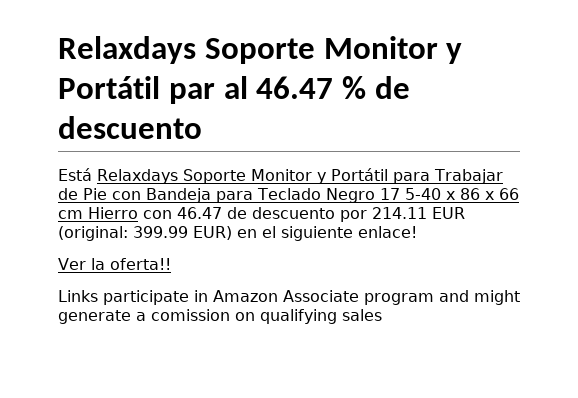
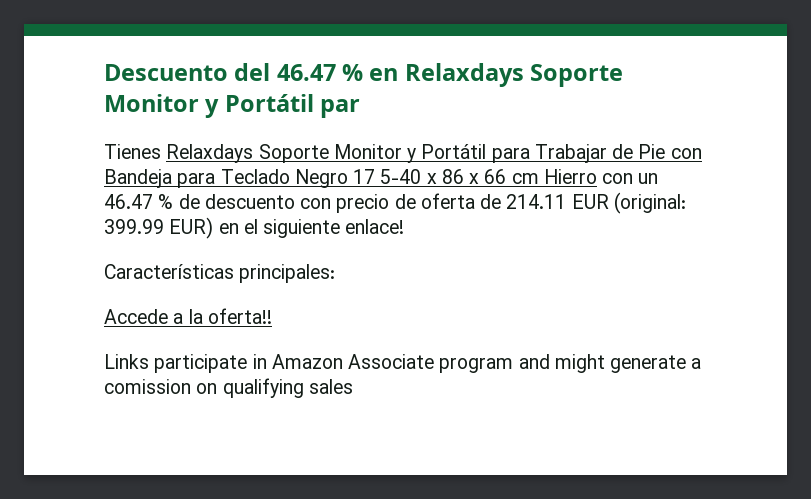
(58, 50) none -> [104,63,399,81] Descuento del 46.47 % en
[223,76,410,99] [58,116,202,139] [58,168,92,181] al 46.47 % de descuento // Está -> [104,144,161,159] // Tienes
[177,207,367,222] 46.47 de descuento por -> [638,173,659,184] [104,193,502,213] un 46.47 % de descuento con precio de oferta de
[58,258,86,270] Ver -> [104,264,336,283] [104,309,184,324] Características principales: // Accede a

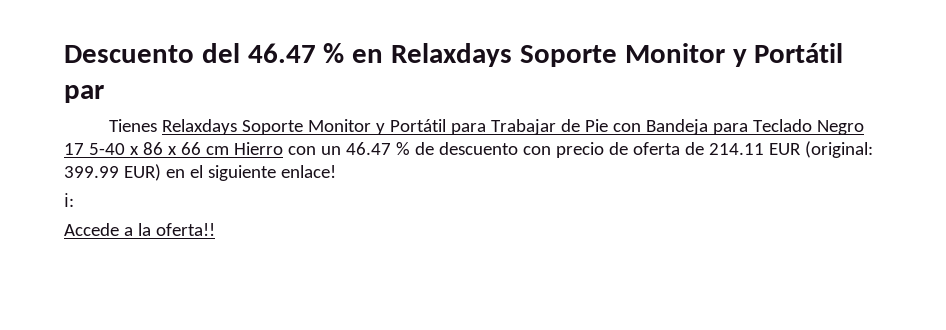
[104,264,336,283] Características principales: -> [64,193,74,207] ℹ:
[104,354,702,373] [104,378,353,398] // Links participate in Amazon Associate program and might generate a comission on qualifying sales -> (215, 229) none

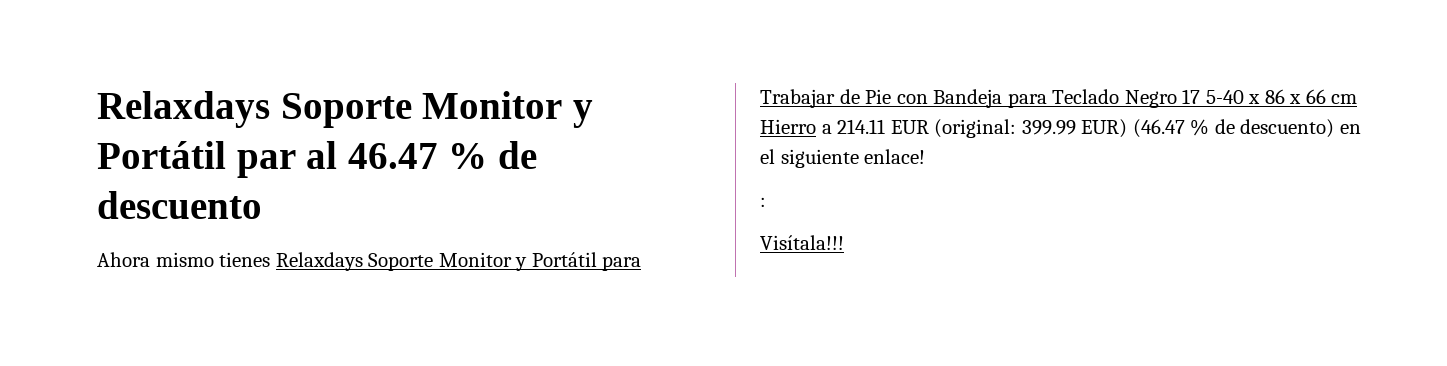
[64,43,384,63] Descuento del 46.47 % en -> (97, 109) none
[108,119,157,132] // Tienes -> [306,141,537,169] [97,191,262,219] [97,252,271,267] al 46.47 % de descuento // Ahora mismo tienes
[287,142,704,158] con un 46.47 % de descuento con precio de oferta de -> [821,124,832,134] a
(161, 172) none -> [1132,119,1335,138] (46.47 % de descuento)
[64,193,74,207] [64,223,215,236] ℹ: // Accede a la oferta!! -> [760,197,766,207] [760,235,844,250] : // Visítala!!!

